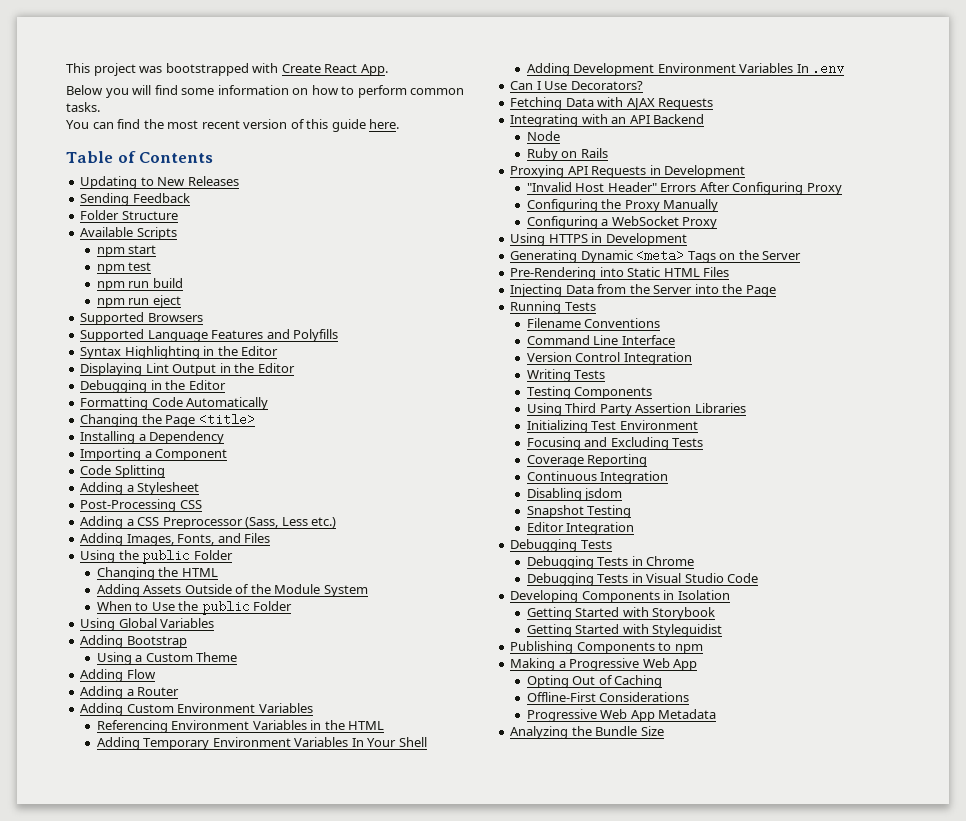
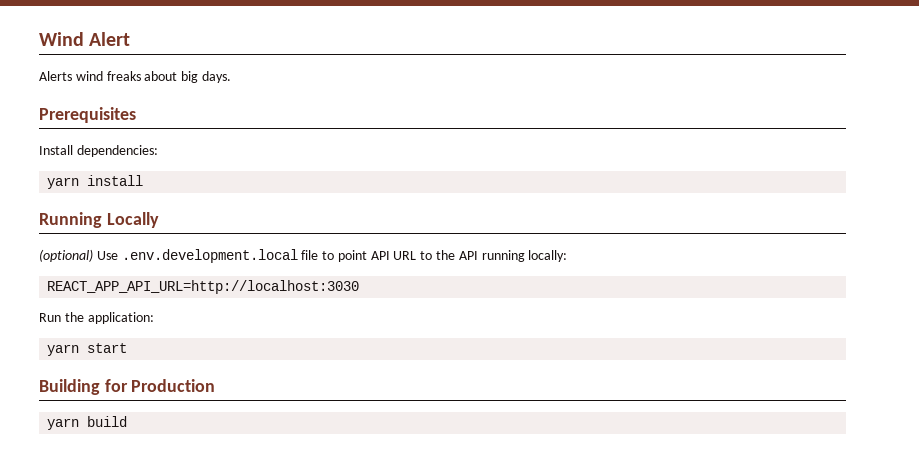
[66,63,388,76] [66,85,465,98] [66,102,100,112] [66,119,400,132] [66,151,214,163] [80,176,239,189] [80,193,190,206] [80,210,178,220] [80,227,177,240] [96,245,157,257] [96,262,152,274] [96,278,183,291] [96,295,181,308] [80,312,203,325] [80,329,339,342] [80,346,279,359] [80,363,295,376] [80,380,226,393] [80,397,269,410] [80,413,255,427] [80,431,225,444] [80,448,228,461] [80,465,165,478] [80,482,200,495] [80,499,202,512] [80,516,337,529] [80,533,271,546] [80,549,233,564] [96,567,218,580] [96,584,368,597] [96,600,293,615] [80,618,215,631] [80,635,187,648] [96,652,238,665] [80,669,156,682] [80,686,180,699] [80,703,313,716] [96,720,385,733] [96,737,427,750] [526,62,845,76] [510,81,643,90] [510,97,714,110] [510,114,705,127] [526,131,560,141] [526,148,608,161] [510,165,746,178] [526,182,842,195] [526,199,719,212] [526,216,718,229] [510,233,687,246] [510,249,802,263] [510,267,730,280] [510,284,776,297] [510,301,596,314] [526,318,661,328] [526,335,675,345] [526,352,692,365] [526,369,606,382] [526,386,653,399] [526,403,746,416] [526,420,698,433] [526,437,704,450] [526,454,648,467] [526,471,669,484] [526,488,623,501] [526,505,632,518] [526,522,635,535] [510,539,612,552] [526,556,695,569] [526,573,759,586] [510,590,730,603] [526,607,716,620] [526,624,723,637] [510,641,703,654] [510,658,698,671] [526,675,663,688] [526,692,690,702] [526,709,717,722] [510,726,664,739] This project was bootstrapped with Create React App. // Below you will find some information on how to perform common tasks. // You can find the most recent version of this guide here. // Table of Contents // Updating to New Releases // Sending Feedback // Folder Structure // Available Scripts // npm start // npm test // npm run build // npm run eject // Supported Browsers // Supported Language Features and Polyfills // Syntax Highlighting in the Editor // Displaying Lint Output in the Editor // Debugging in the Editor // Formatting Code Automatically // Changing the Page <title> // Installing a Dependency // Importing a Component // Code Splitting // Adding a Stylesheet // Post-Processing CSS // Adding a CSS Preprocessor (Sass, Less etc.) // Adding Images, Fonts, and Files // Using the public Folder // Changing the HTML // Adding Assets Outside of the Module System // When to Use the public Folder // Using Global Variables // Adding Bootstrap // Using a Custom Theme // Adding Flow // Adding a Router // Adding Custom Environment Variables // Referencing Environment Variables in the HTML // Adding Temporary Environment Variables In Your Shell // Adding Development Environment Variables In .env // Can I Use Decorators? // Fetching Data with AJAX Requests // Integrating with an API Backend // Node // Ruby on Rails // Proxying API Requests in Development // "Invalid Host Header" Errors After Configuring Proxy // Configuring the Proxy Manually // Configuring a WebSocket Proxy // Using HTTPS in Development // Generating Dynamic <meta> Tags on the Server // Pre-Rendering into Static HTML Files // Injecting Data from the Server into the Page // Running Tests // Filename Conventions // Command Line Interface // Version Control Integration // Writing Tests // Testing Components // Using Third Party Assertion Libraries // Initializing Test Environment // Focusing and Excluding Tests // Coverage Reporting // Continuous Integration // Disabling jsdom // Snapshot Testing // Editor Integration // Debugging Tests // Debugging Tests in Chrome // Debugging Tests in Visual Studio Code // Developing Components in Isolation // Getting Started with Storybook // Getting Started with Styleguidist // Publishing Components to npm // Making a Progressive Web App // Opting Out of Caching // Offline-First Considerations // Progressive Web App Metadata // Analyzing the Bundle Size -> [39,32,131,46] [39,71,231,83] [39,107,136,123] [39,145,158,157] [47,175,144,189] [39,212,159,228] [39,249,568,263] [47,280,360,294] [39,312,154,324] [47,343,128,356] [39,379,216,395] [47,416,128,430] Wind Alert // Alerts wind freaks about big days. // Prerequisites // Install dependencies: // yarn install // Running Locally // (optional) Use .env.development.local file to point API URL to the API running locally: // REACT_APP_API_URL=http://localhost:3030 // Run the application: // yarn start // Building for Production // yarn build

